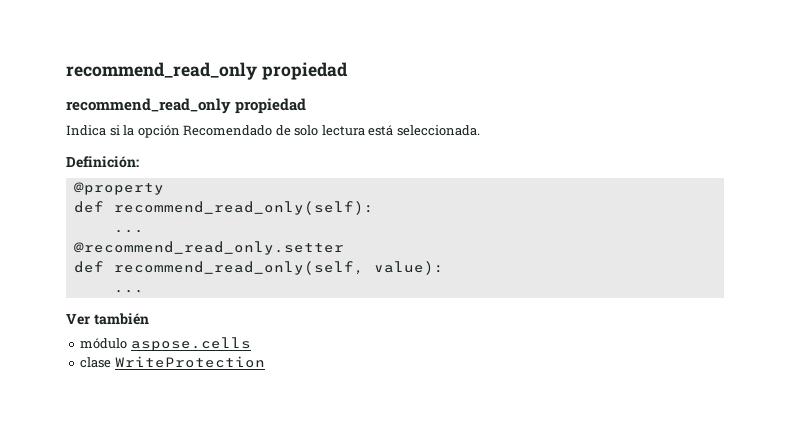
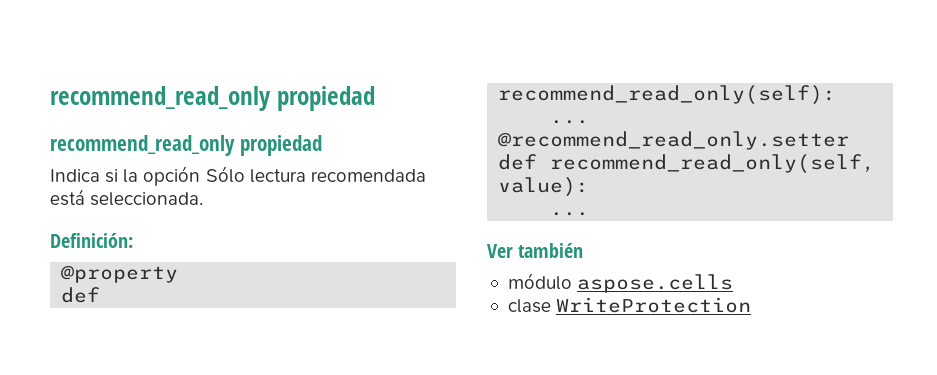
[183,125,365,136] Recomendado de solo lectura -> [205,166,426,183] Sólo lectura recomendada

